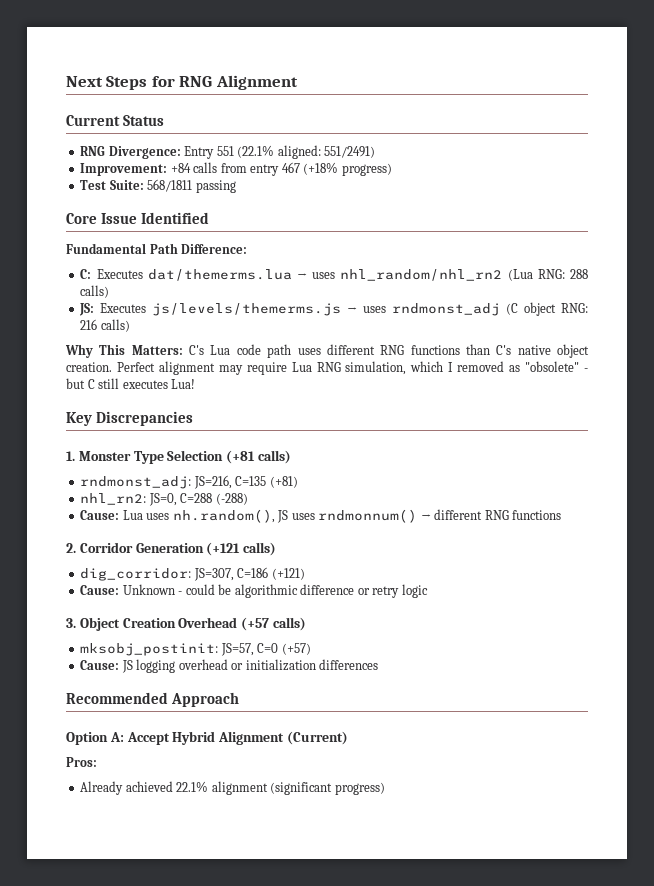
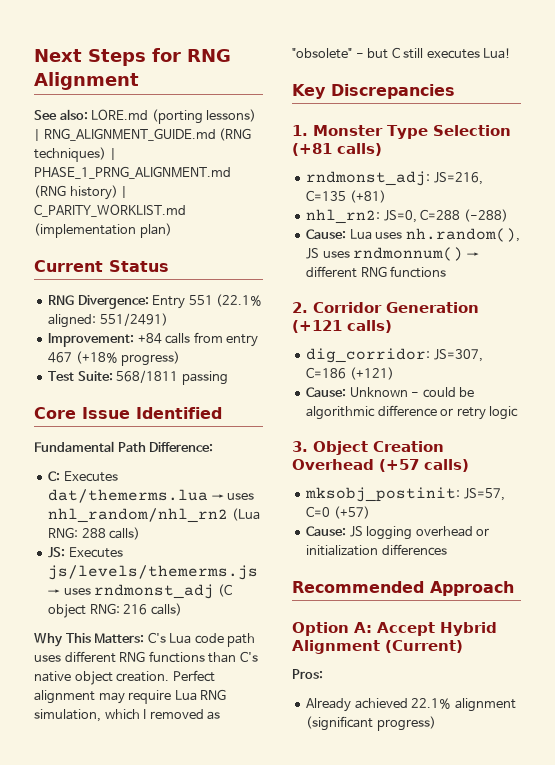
(298, 82) none -> [34,109,257,124] [34,128,252,141] [34,147,116,162] [34,166,231,179] [34,185,128,200] [34,204,186,217] [34,223,172,238] // See also: LORE.md (porting lessons) | RNG_ALIGNMENT_GUIDE.md (RNG techniques) | PHASE_1_PRNG_ALIGNMENT.md (RNG history) | C_PARITY_WORKLIST.md (implementation plan)

